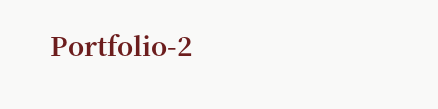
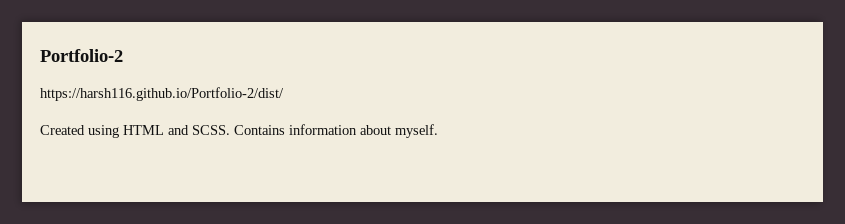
(192, 45) none -> [40,87,284,101] [40,124,438,138] // https://harsh116.github.io/Portfolio-2/dist/ // Created using HTML and SCSS. Contains information about myself.

